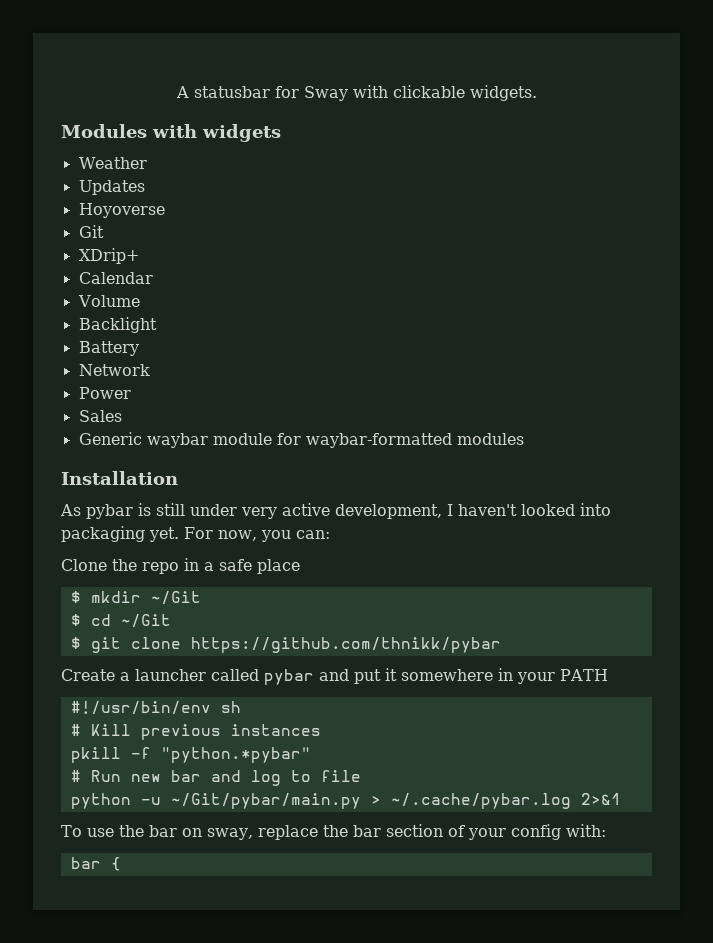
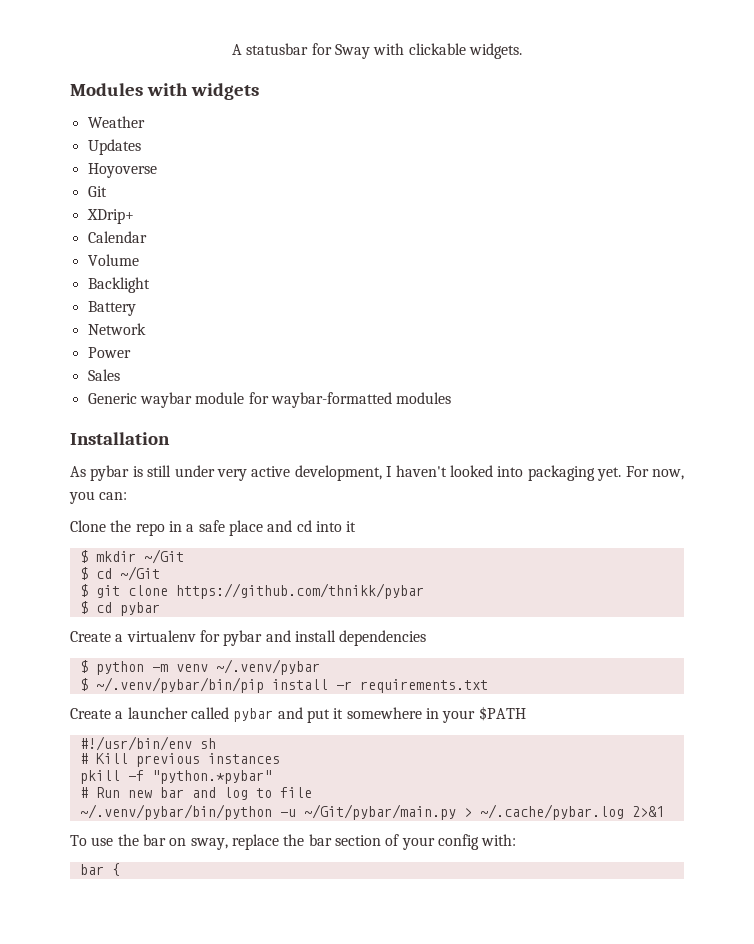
(300, 566) none -> [267,520,357,532] and cd into it
(501, 645) none -> [79,601,160,616] [70,630,427,646] [79,659,320,675] [79,677,488,693] // $ cd pybar // Create a virtualenv for pybar and install dependencies // $ python -m venv ~/.venv/pybar // $ ~/.venv/pybar/bin/pip install -r requirements.txt
[560,669,608,681] PATH -> [478,706,526,721] $PATH
[70,793,131,809] python -> [79,804,272,820] ~/.venv/pybar/bin/python

